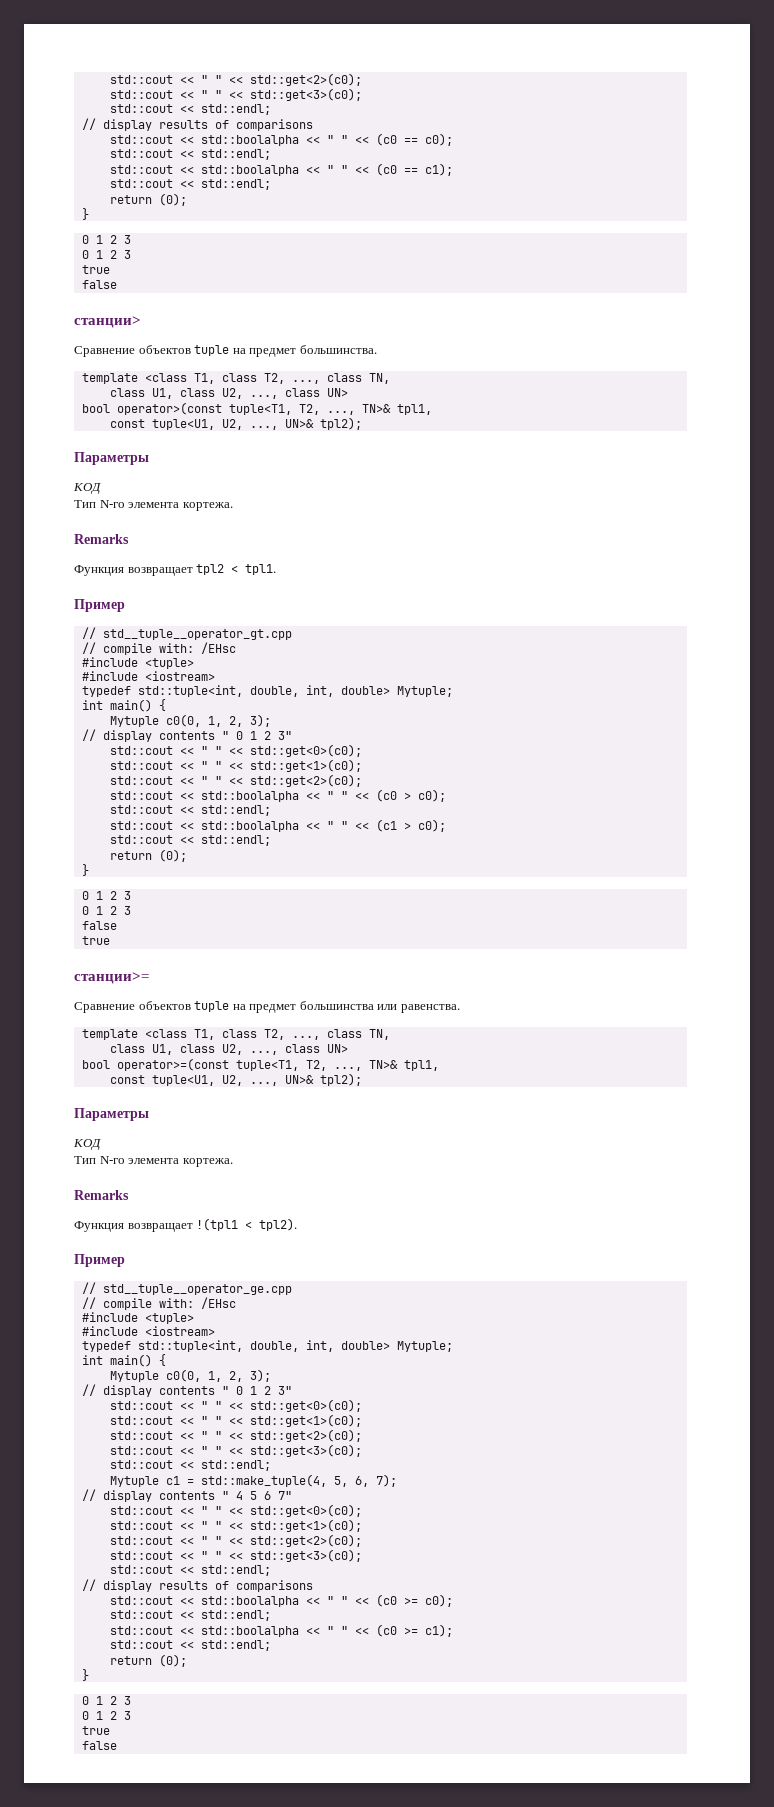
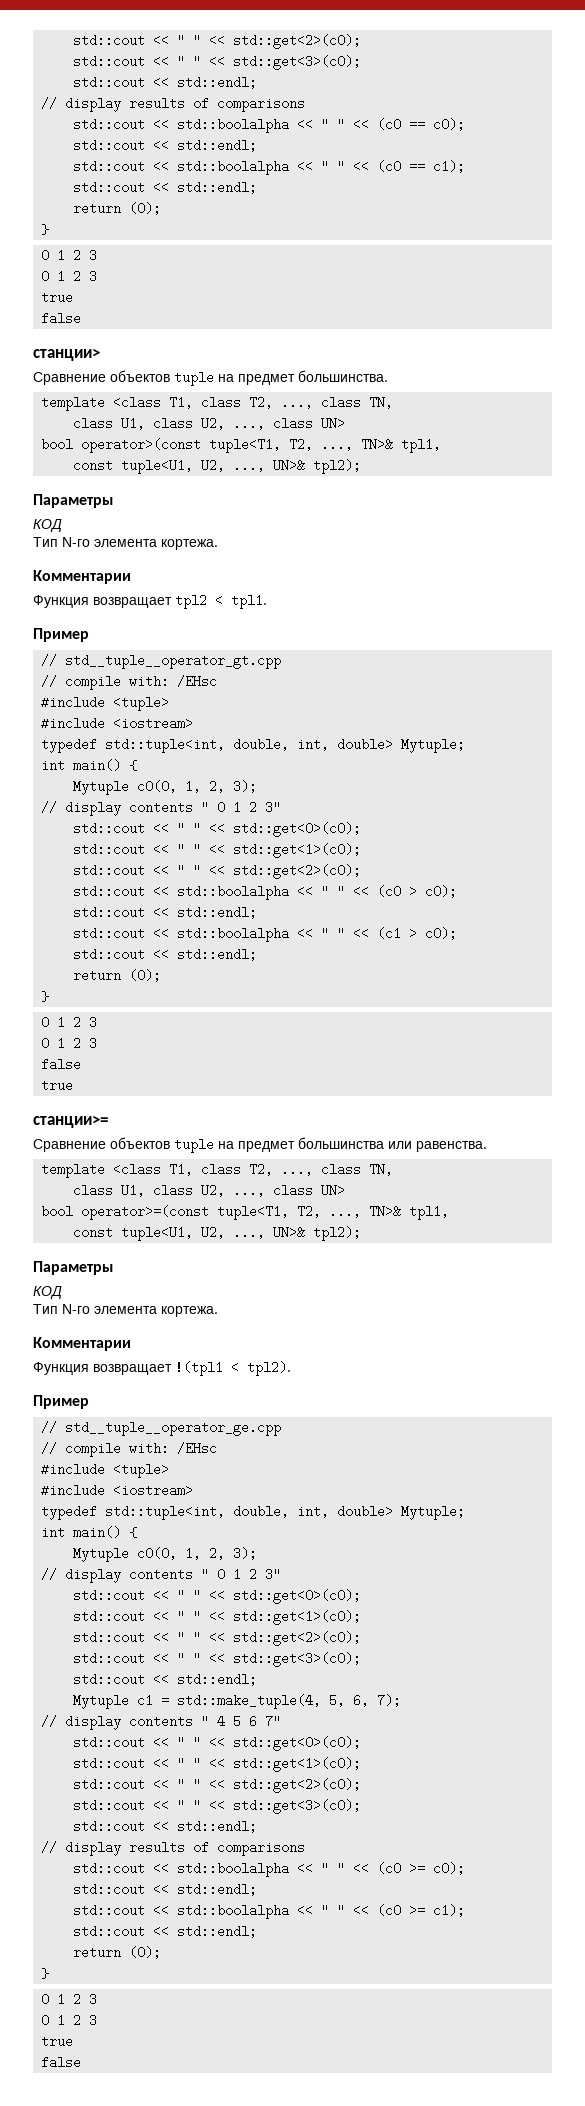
[74,534,129,544] Remarks -> [33,570,131,584] Комментарии
[74,1190,129,1200] Remarks -> [33,1337,131,1351] Комментарии

